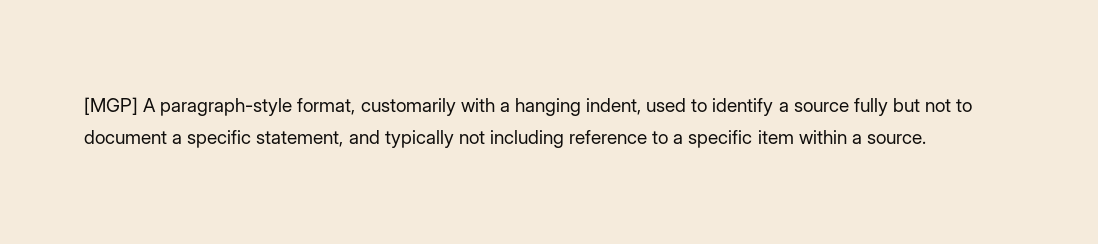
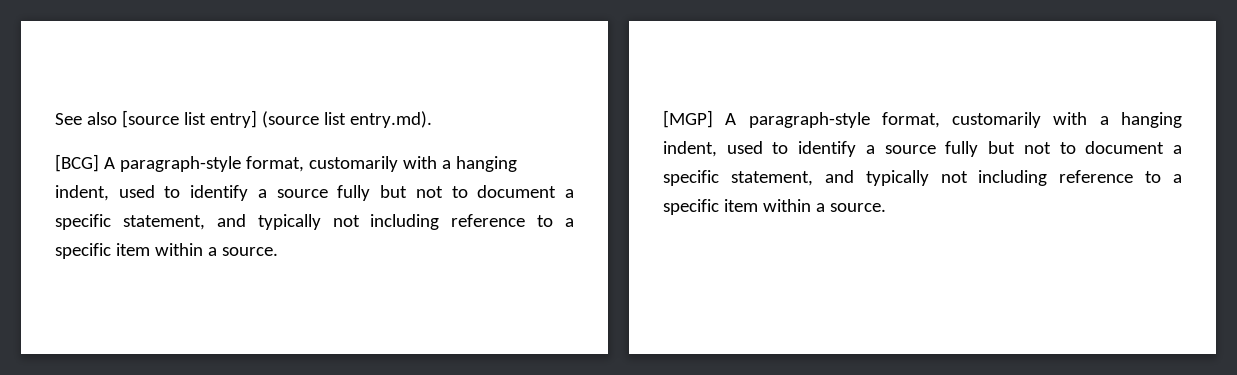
(84, 106) none -> [55,110,432,128] [55,154,517,172] [55,185,575,201] [55,214,574,230] [55,243,278,259] See also [source list entry] (source list entry.md). // [BCG] A paragraph-style format, customarily with a hanging indent, used to identify a source fully but not to document a specific statement, and typically not including reference to a specific item within a source. //

